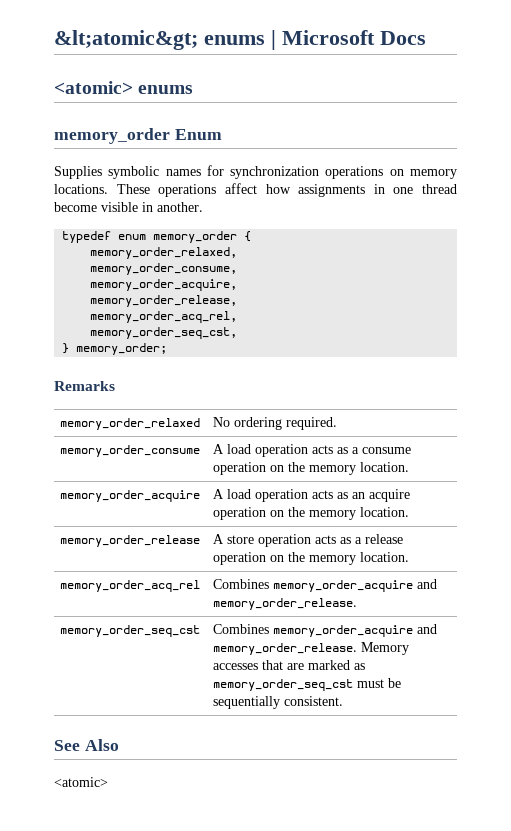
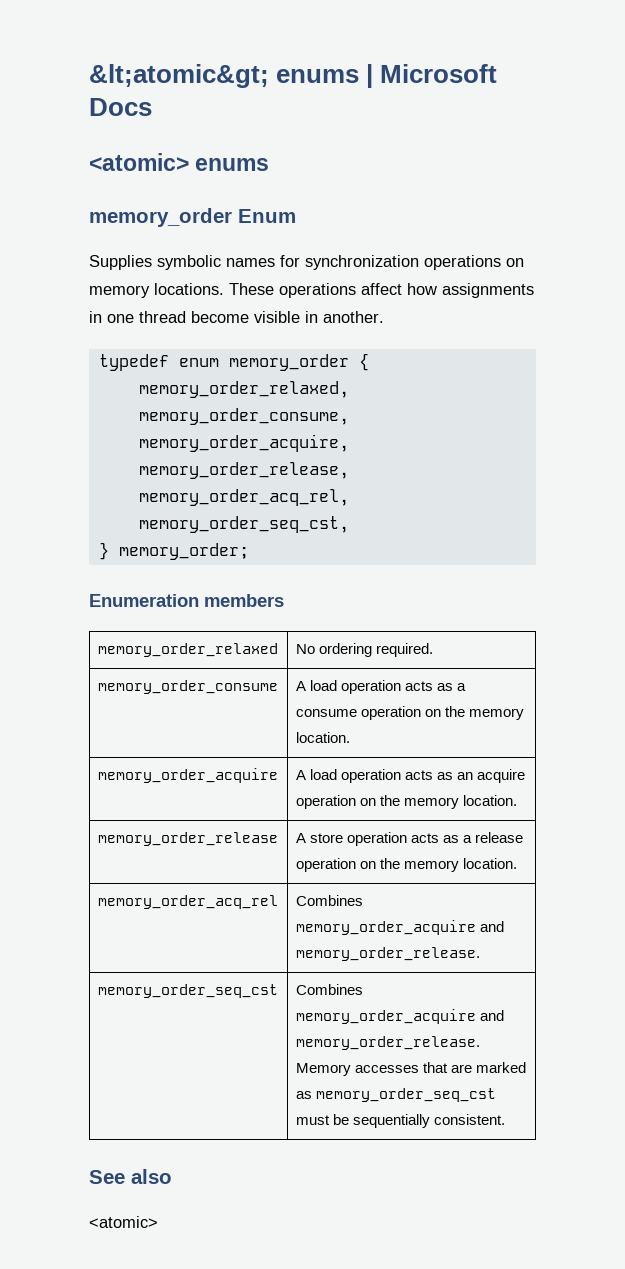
[54,381,115,391] Remarks -> [89,594,284,607] Enumeration members
[84,739,119,751] Also -> [131,1169,172,1184] also

